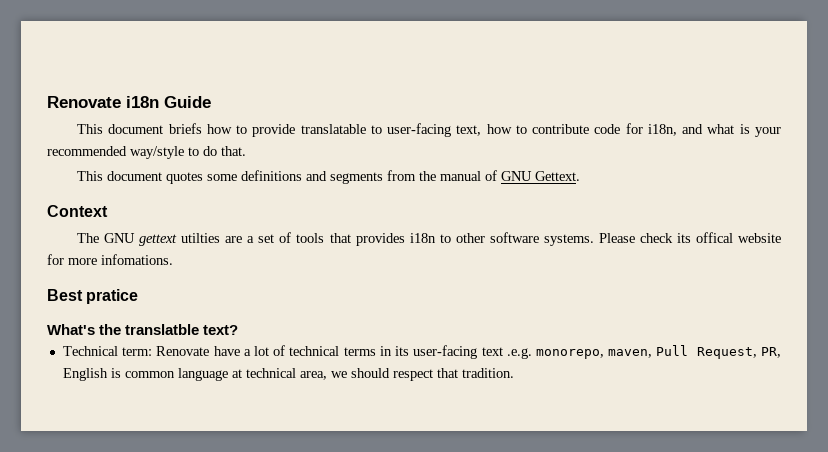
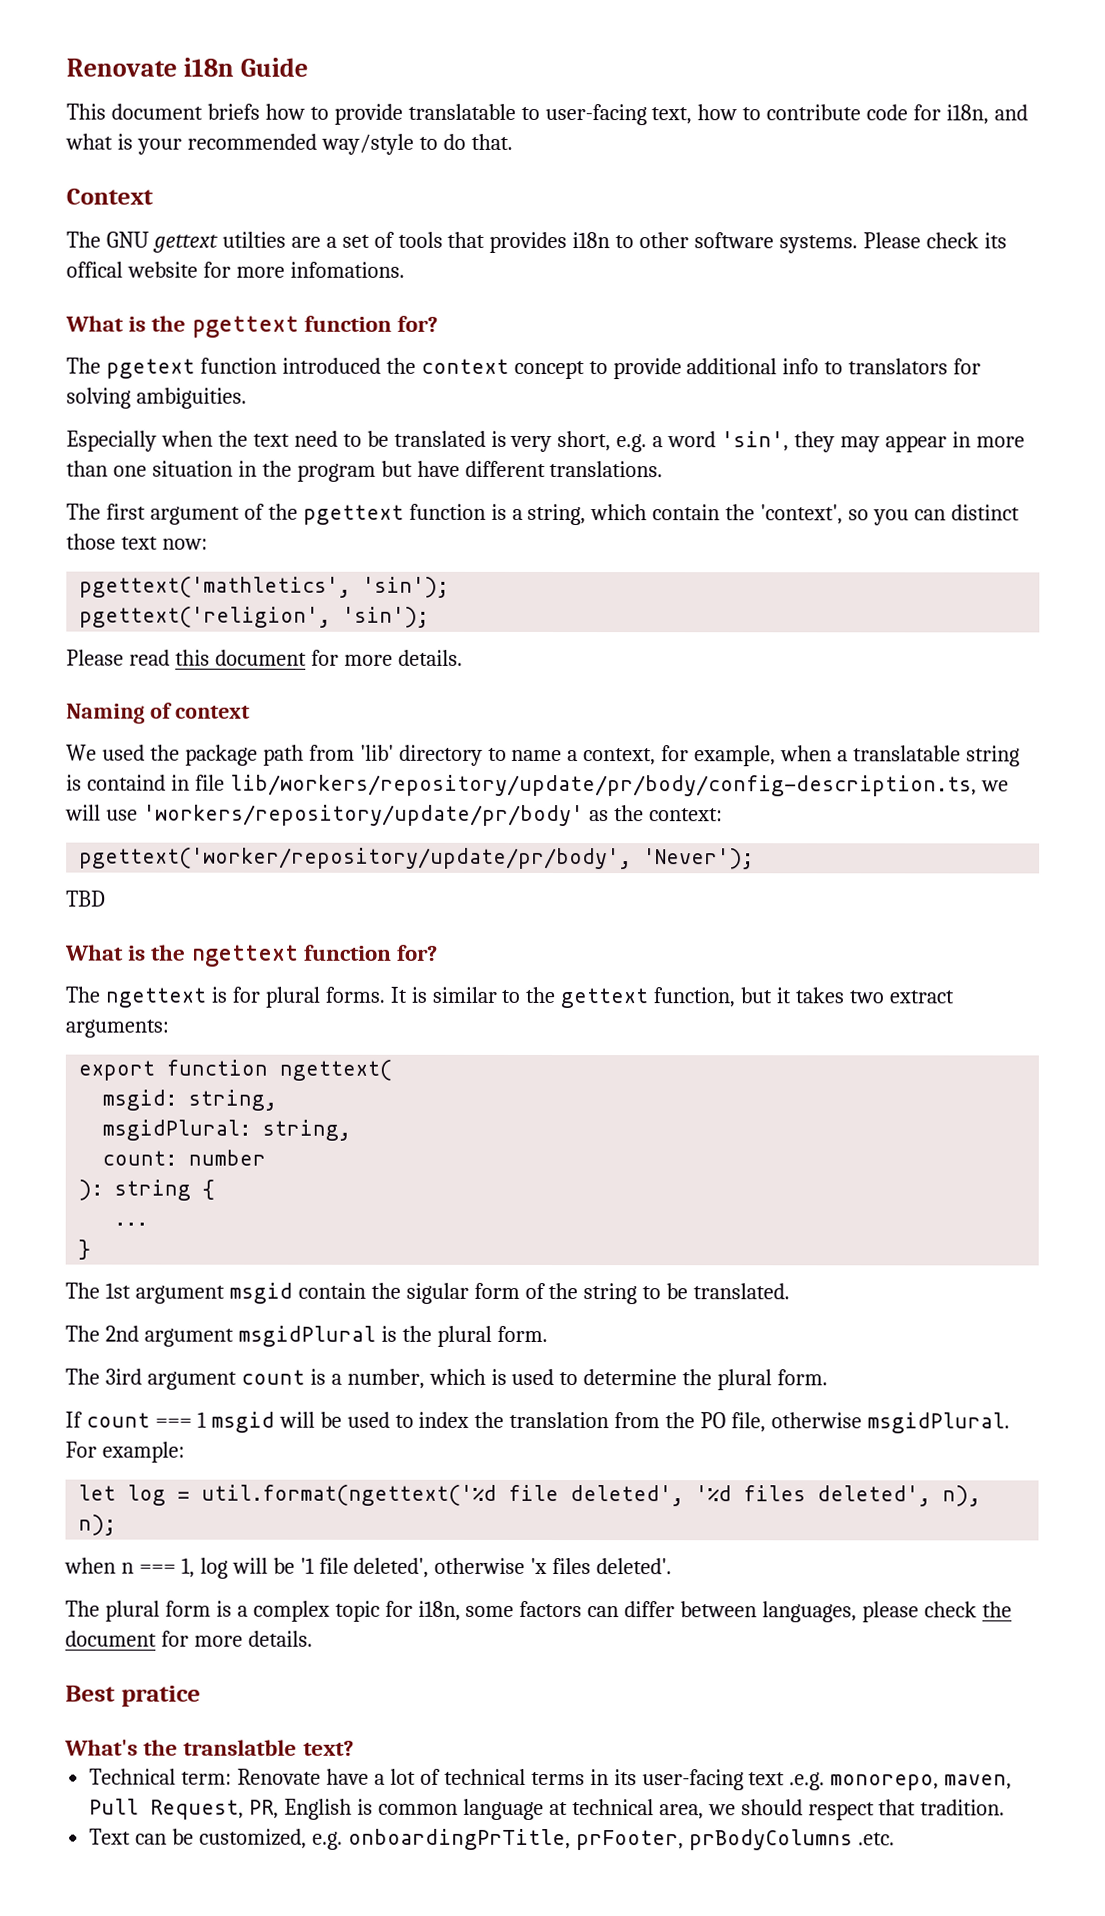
[77,170,581,184] // This document quotes some definitions and segments from the manual of GNU Gettext. -> (513, 141) none
(173, 259) none -> [65,315,439,338] [66,357,982,380] [66,387,247,409] [66,430,1025,453] [66,460,664,482] [66,503,1020,526] [66,533,208,550] [79,576,450,598] [79,606,430,628] [66,649,463,666] [66,702,250,724] [66,744,1020,767] [66,774,1009,797] [65,804,723,827] [79,847,755,870] [66,890,106,907] [64,944,439,967] [65,986,954,1009] [65,1019,169,1038] [78,1059,393,1081] [102,1089,278,1111] [102,1119,352,1141] [102,1149,267,1166] [78,1179,216,1201] [114,1222,149,1226] [78,1239,92,1260] [65,1282,791,1305] [65,1325,548,1347] [65,1368,829,1391] [65,1411,1010,1434] [65,1441,185,1463] [78,1484,982,1507] [78,1514,117,1536] [64,1557,673,1579] [65,1600,1012,1623] [65,1630,313,1647] // What is the pgettext function for? // The pgetext function introduced the context concept to provide additional info to translators for solving ambiguities. // Especially when the text need to be translated is very short, e.g. a word 'sin', they may appear in more than one situation in the program but have different translations. // The first argument of the pgettext function is a string, which contain the 'context', so you can distinct those text now: // pgettext('mathletics', 'sin'); // pgettext('religion', 'sin'); // Please read this document for more details. // Naming of context // We used the package path from 'lib' directory to name a context, for example, when a translatable string is containd in file lib/workers/repository/update/pr/body/config-description.ts, we will use 'workers/repository/update/pr/body' as the context: // pgettext('worker/repository/update/pr/body', 'Never'); // TBD // What is the ngettext function for? // The ngettext is for plural forms. It is similar to the gettext function, but it takes two extract arguments: // export function ngettext( // msgid: string, // msgidPlural: string, // count: number // ): string { // ... // } // The 1st argument msgid contain the sigular form of the string to be translated. // The 2nd argument msgidPlural is the plural form. // The 3ird argument count is a number, which is used to determine the plural form. // If count === 1 msgid will be used to index the translation from the PO file, otherwise msgidPlural. For example: // let log = util.format(ngettext('%d file deleted', '%d files deleted', n), n); // when n === 1, log will be '1 file deleted', otherwise 'x files deleted'. // The plural form is a complex topic for i18n, some factors can differ between languages, please check the document for more details.
(514, 373) none -> [89,1828,895,1851] // Text can be customized, e.g. onboardingPrTitle, prFooter, prBodyColumns .etc.

